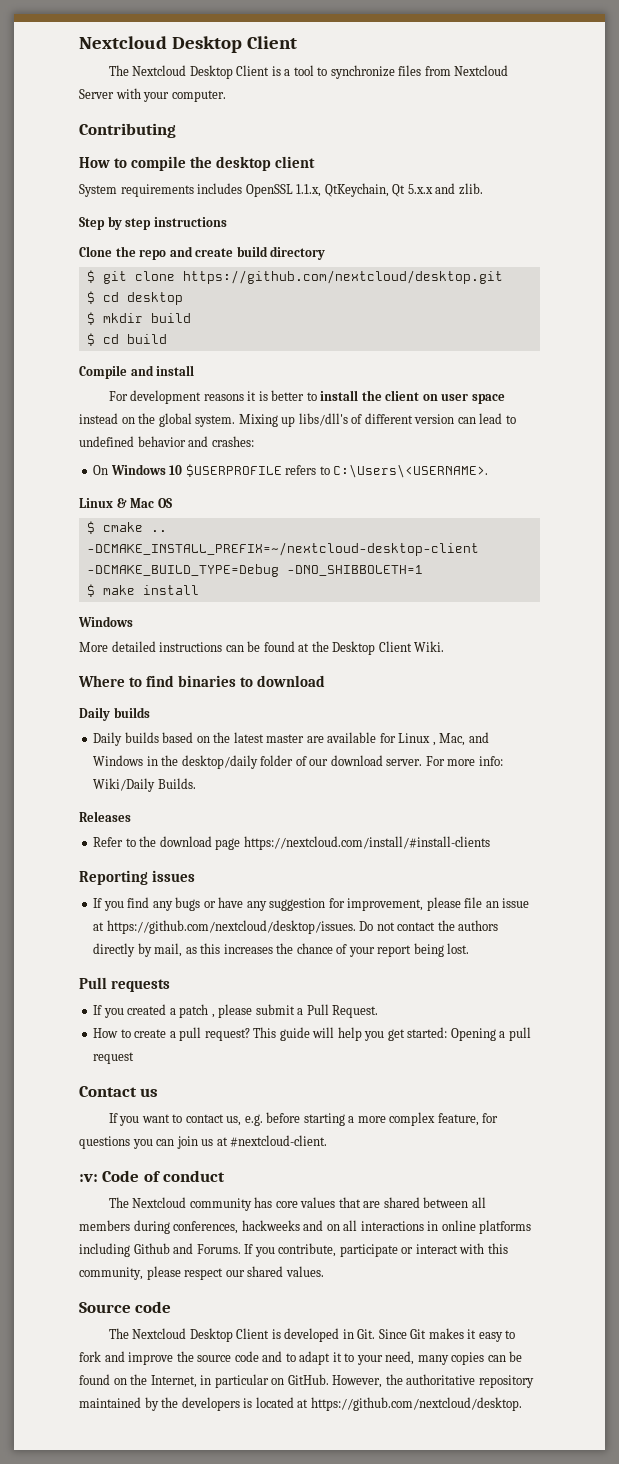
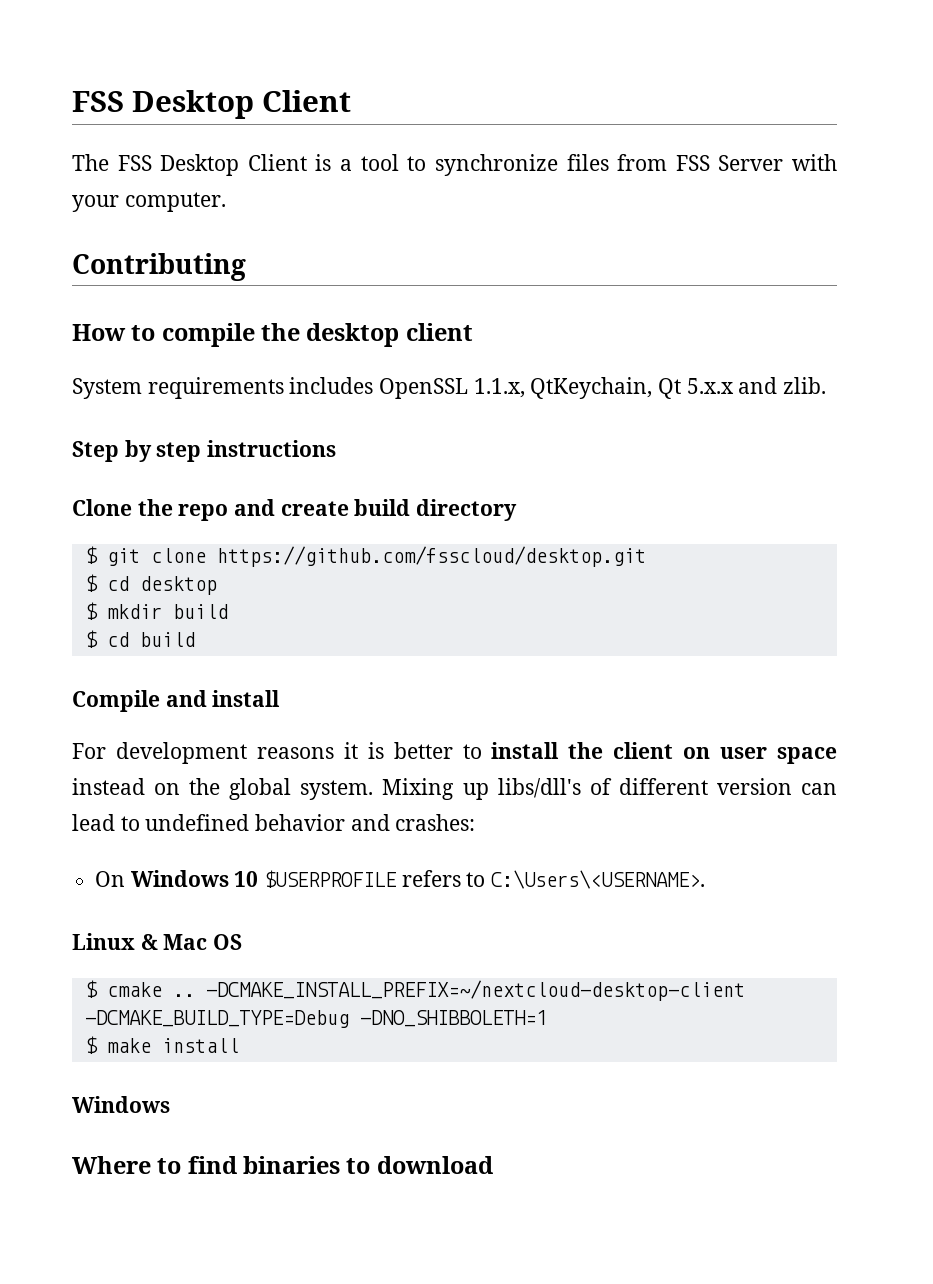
[79,36,167,49] Nextcloud -> [72,91,124,112] FSS
[132,65,187,76] Nextcloud -> [117,155,152,171] FSS
[454,65,509,76] Nextcloud -> [675,155,710,171] FSS
[182,270,503,284] https://github.com/nextcloud/desktop.git -> [216,546,646,567] https://github.com/fsscloud/desktop.git
[79,641,445,655] // More detailed instructions can be found at the Desktop Client Wiki. -> (170, 1104) none
[79,707,150,721] [93,732,489,746] [93,755,503,769] [93,778,196,792] [79,811,131,822] [93,836,490,850] [79,870,195,885] [93,897,530,911] [93,920,499,934] [93,943,470,957] [79,977,170,992] [93,1004,379,1018] [93,1027,531,1041] [93,1052,135,1064] [79,1086,159,1097] [108,1112,499,1126] [79,1135,328,1149] [79,1170,226,1182] [108,1197,486,1211] [79,1220,532,1234] [79,1243,508,1257] [79,1266,324,1280] [79,1301,172,1313] [108,1328,516,1342] [79,1351,523,1365] [79,1374,534,1388] [79,1397,522,1411] // Daily builds // Daily builds based on the latest master are available for Linux , Mac, and Windows in the desktop/daily folder of our download server. For more info: Wiki/Daily Builds. // Releases // Refer to the download page https://nextcloud.com/install/#install-clients // Reporting issues // If you find any bugs or have any suggestion for improvement, please file an issue at https://github.com/nextcloud/desktop/issues. Do not contact the authors directly by mail, as this increases the chance of your report being lost. // Pull requests // If you created a patch , please submit a Pull Request. // How to create a pull request? This guide will help you get started: Opening a pull request // Contact us // If you want to contact us, e.g. before starting a more complex feature, for questions you can join us at #nextcloud-client. // :v: Code of conduct // The Nextcloud community has core values that are shared between all members during conferences, hackweeks and on all interactions in online platforms including Github and Forums. If you contribute, participate or interact with this community, please respect our shared values. // Source code // The Nextcloud Desktop Client is developed in Git. Since Git makes it easy to fork and improve the source code and to adapt it to your need, many copies can be found on the Internet, in particular on GitHub. However, the authoritative repository maintained by the developers is located at https://github.com/nextcloud/desktop. -> (493, 1165) none

